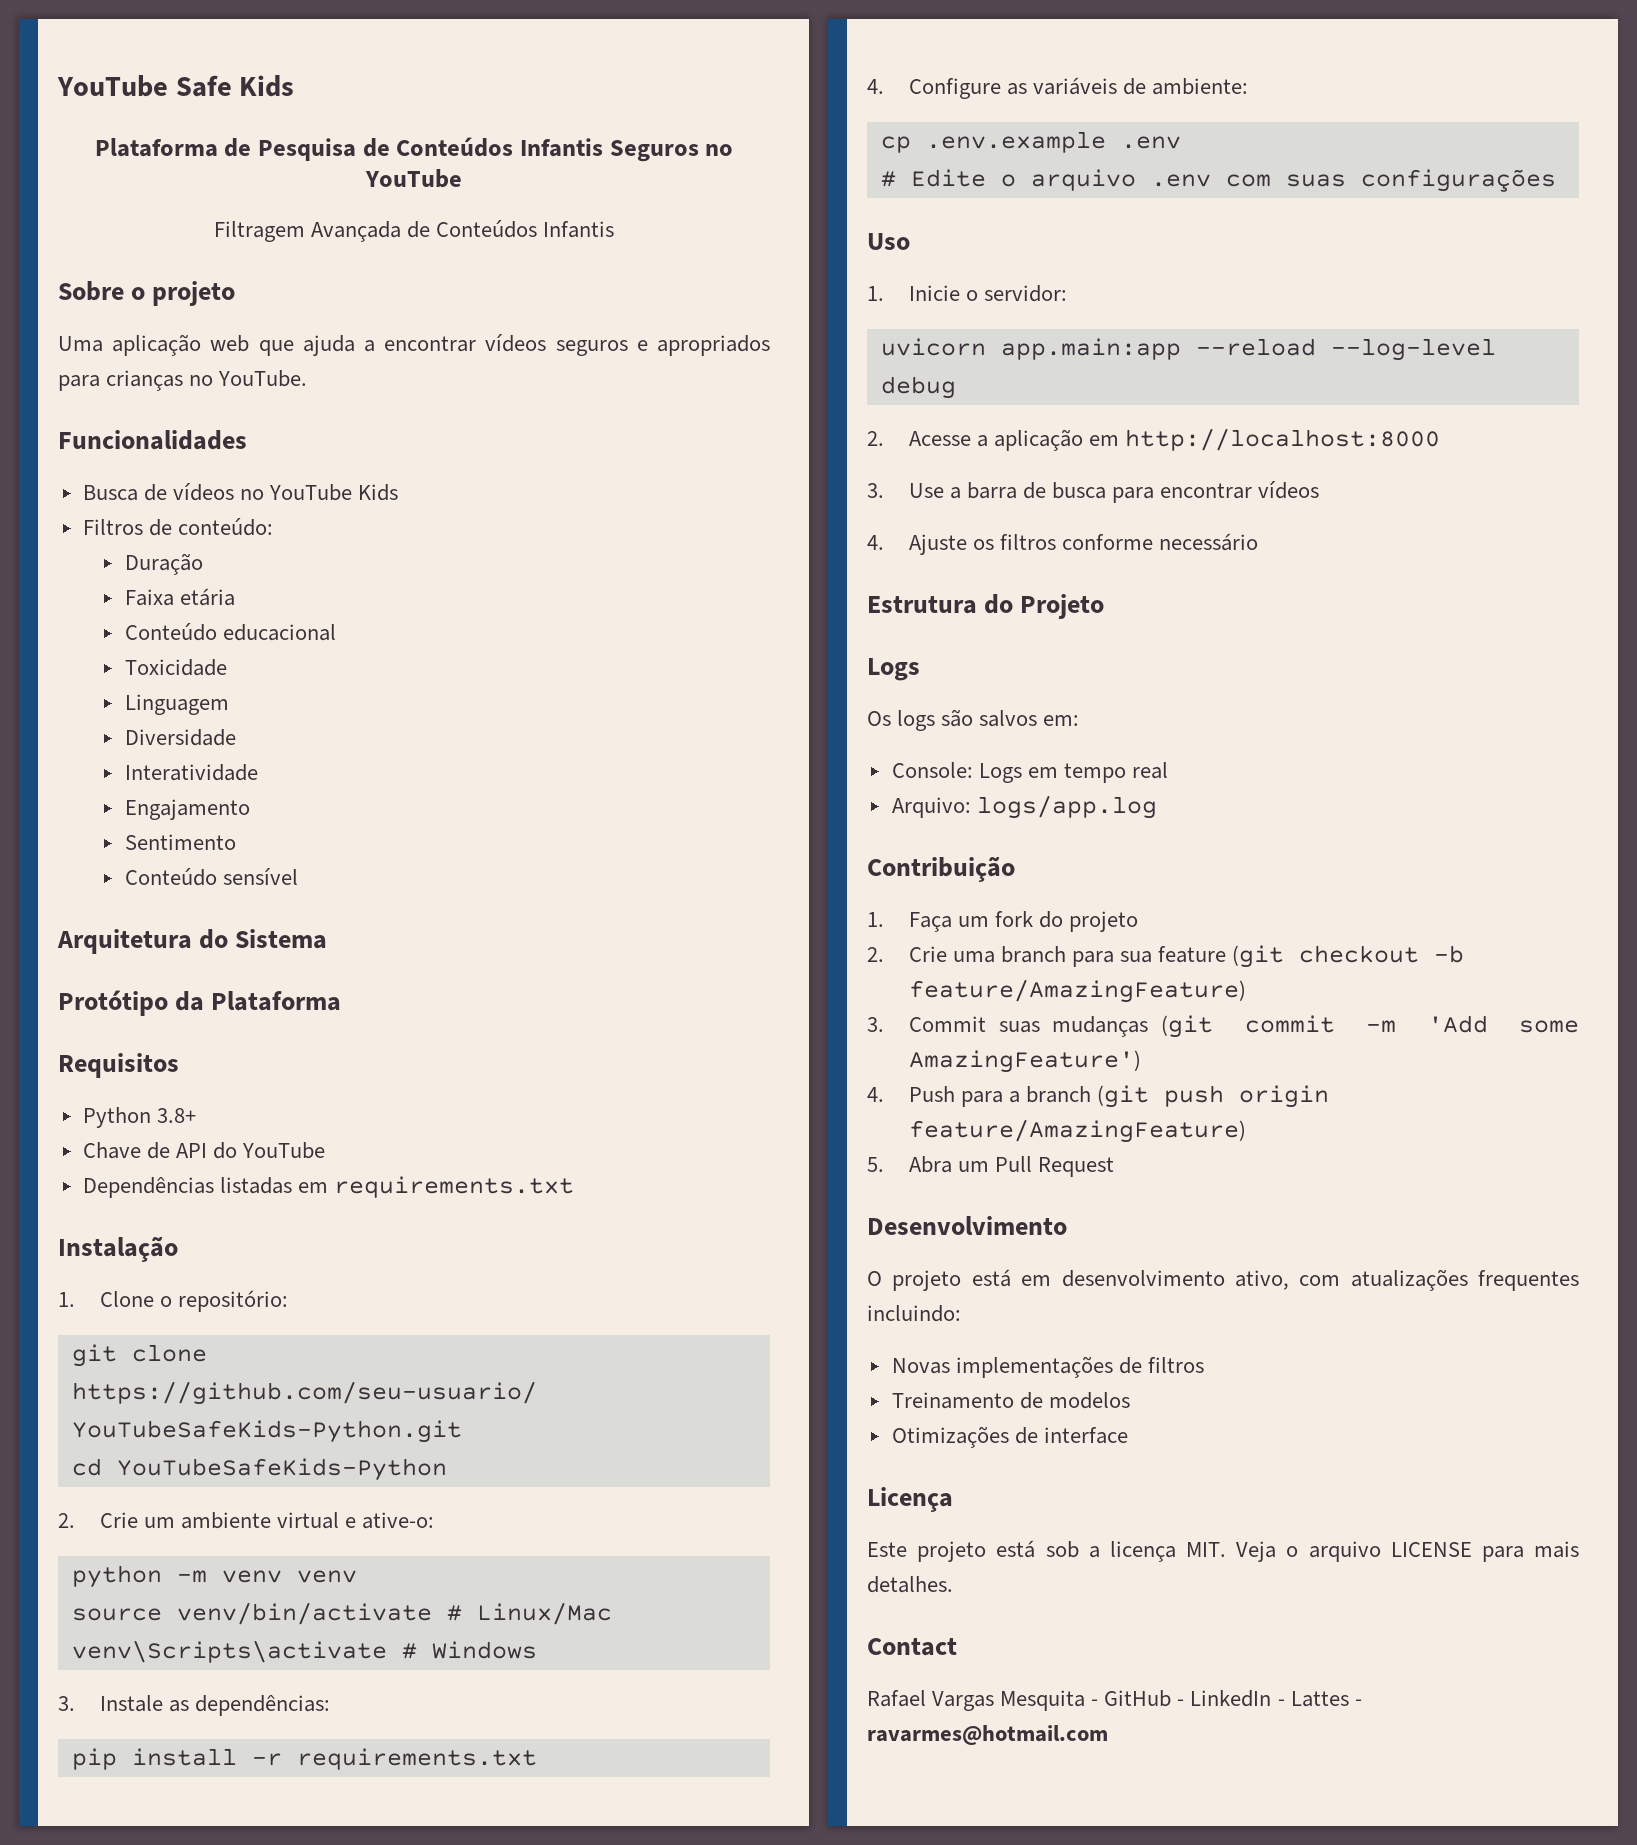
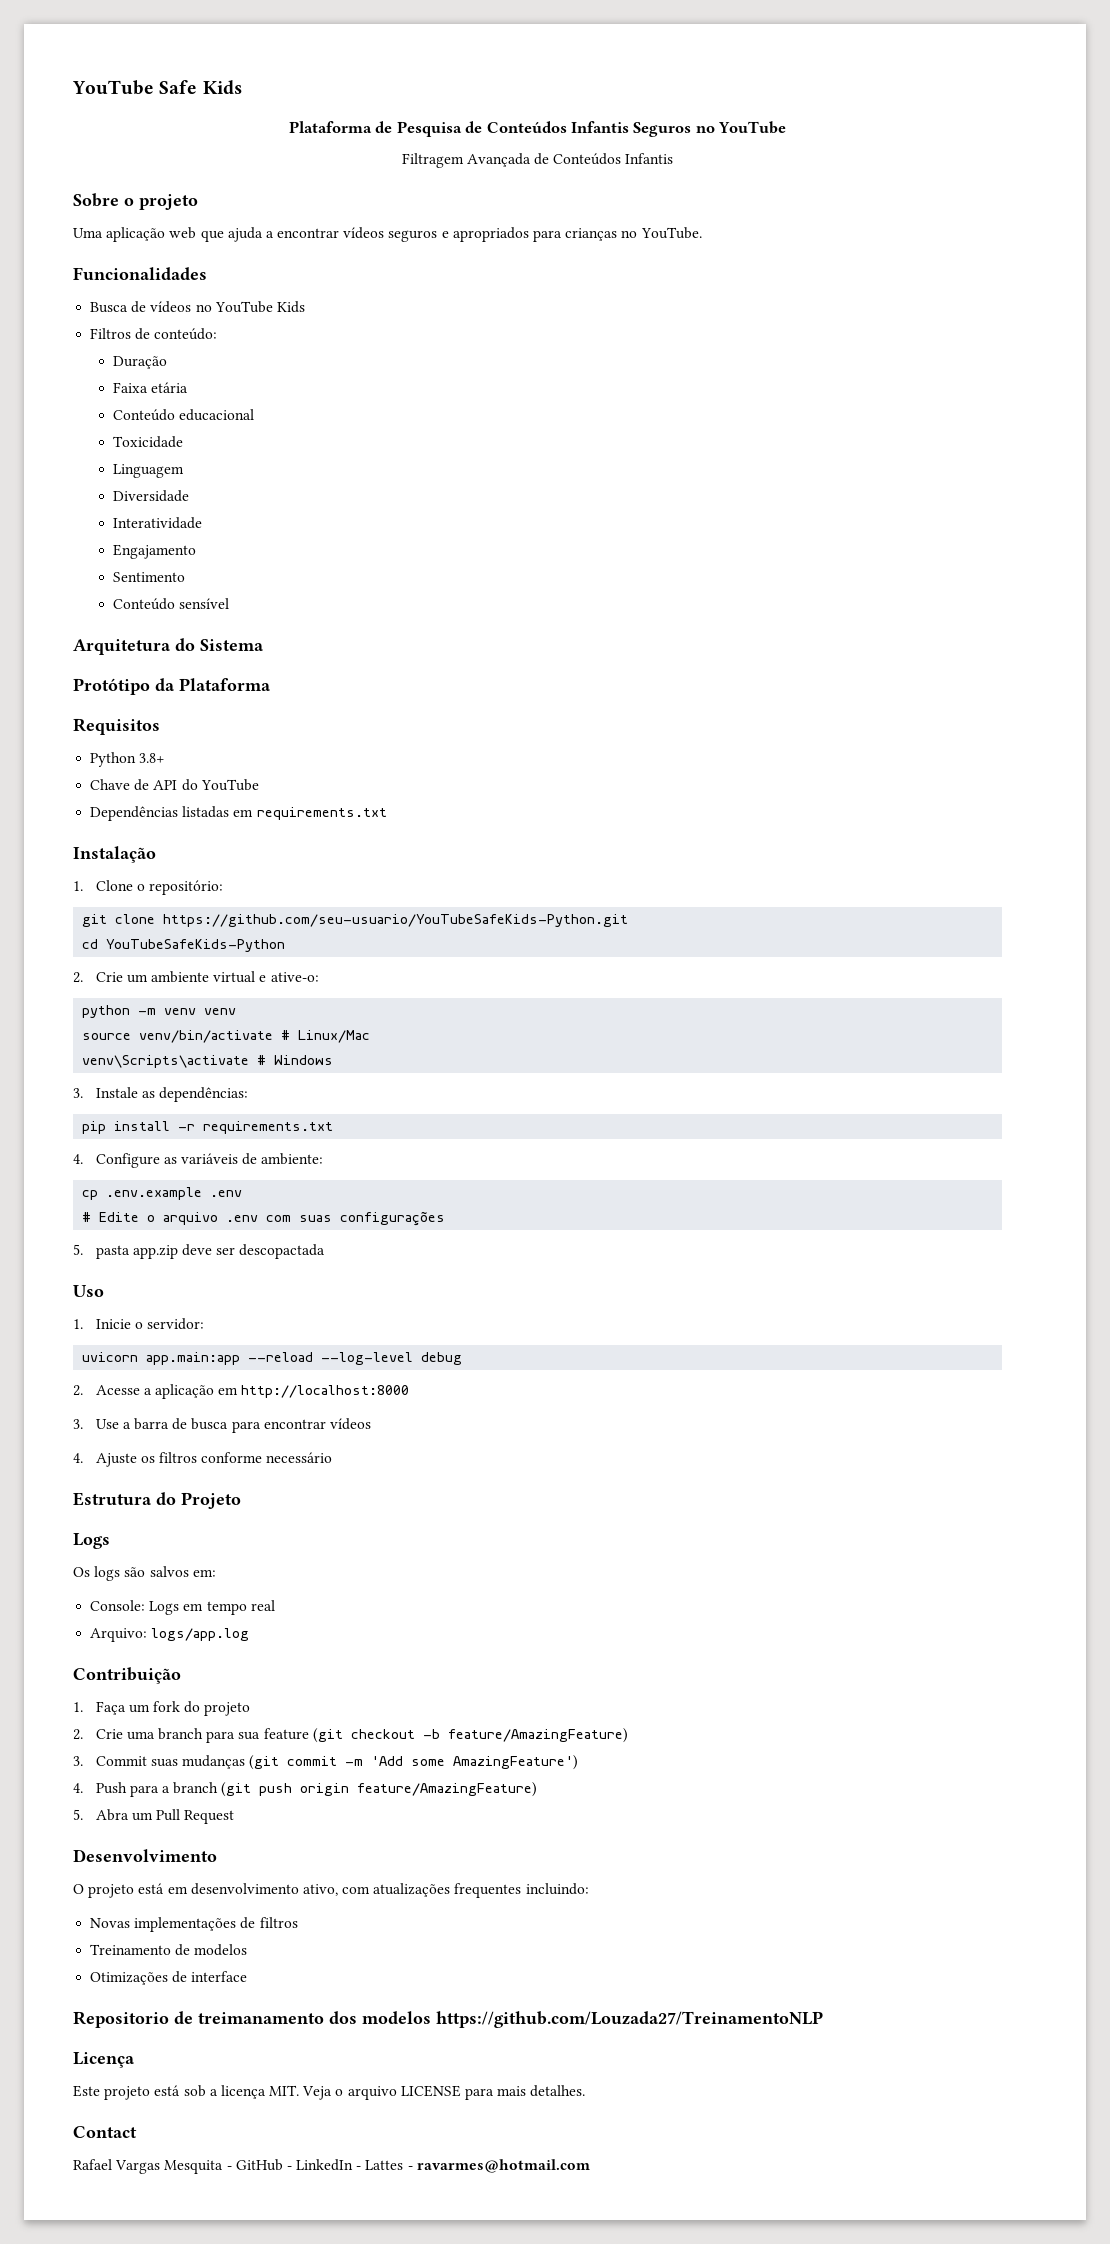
(1556, 180) none -> [73,1244,326,1259] // 5. pasta app.zip deve ser descopactada
(1128, 1435) none -> [73,2011,823,2028] // Repositorio de treimanamento dos modelos https://github.com/Louzada27/TreinamentoNLP

